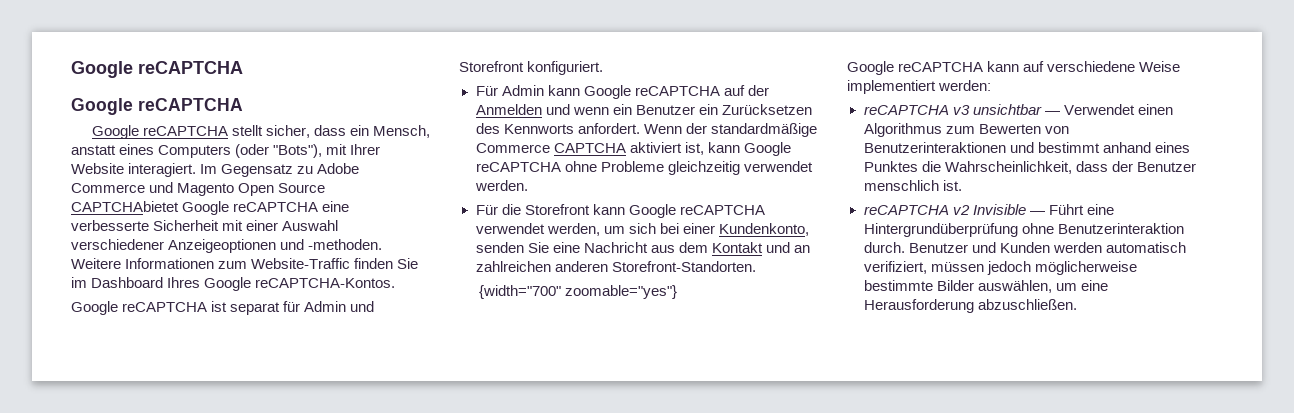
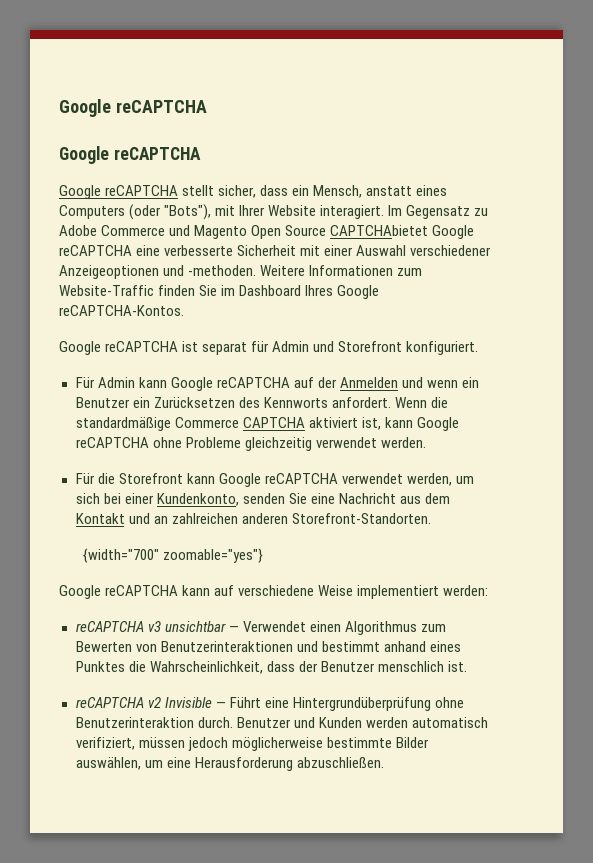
[685,123,707,134] der -> [430,397,448,408] die

